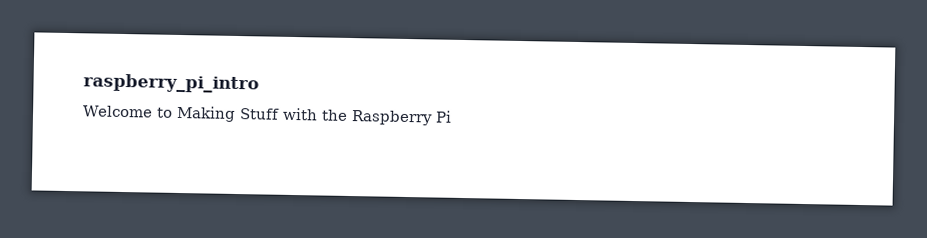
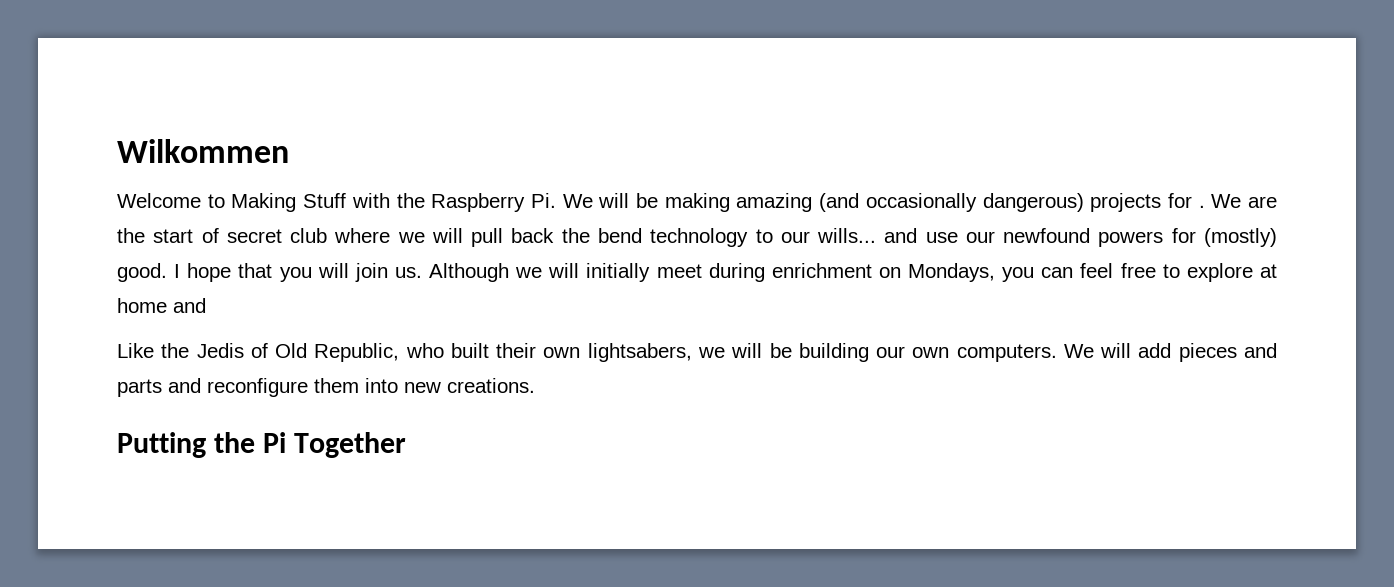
[83,73,259,94] raspberry_pi_intro -> [117,139,289,163] Wilkommen
[434,110,452,123] Pi -> [530,193,1278,212] [117,228,1277,247] [117,263,1278,282] [117,298,206,313] [117,343,1277,362] [117,378,535,397] [117,432,406,458] Pi. We will be making amazing (and occasionally dangerous) projects for . We are the start of secret club where we will pull back the bend technology to our wills... and use our newfound powers for (mostly) good. I hope that you will join us. Although we will initially meet during enrichment on Mondays, you can feel free to explore at home and // Like the Jedis of Old Republic, who built their own lightsabers, we will be building our own computers. We will add pieces and parts and reconfigure them into new creations. // Putting the Pi Together

